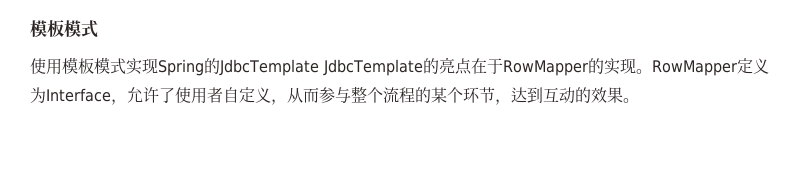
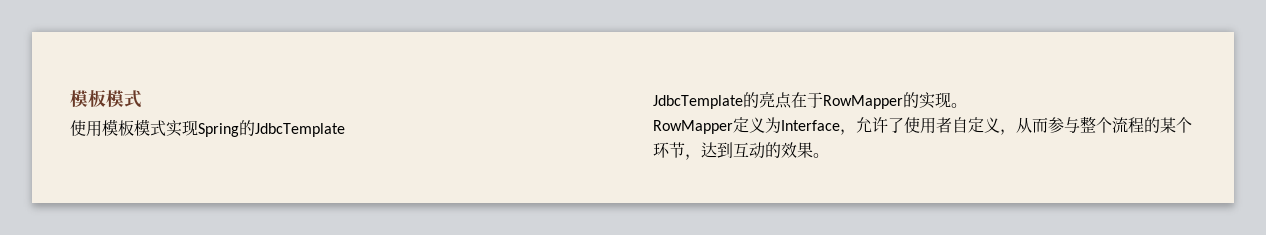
(319, 67) none -> (345, 130) //
(652, 71) none -> (967, 105) //

